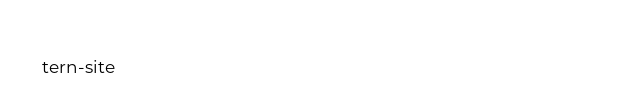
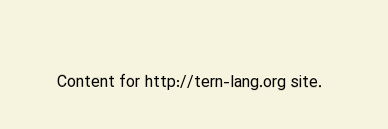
[42,60,115,73] tern-site -> [56,72,322,91] Content for http://tern-lang.org site.

